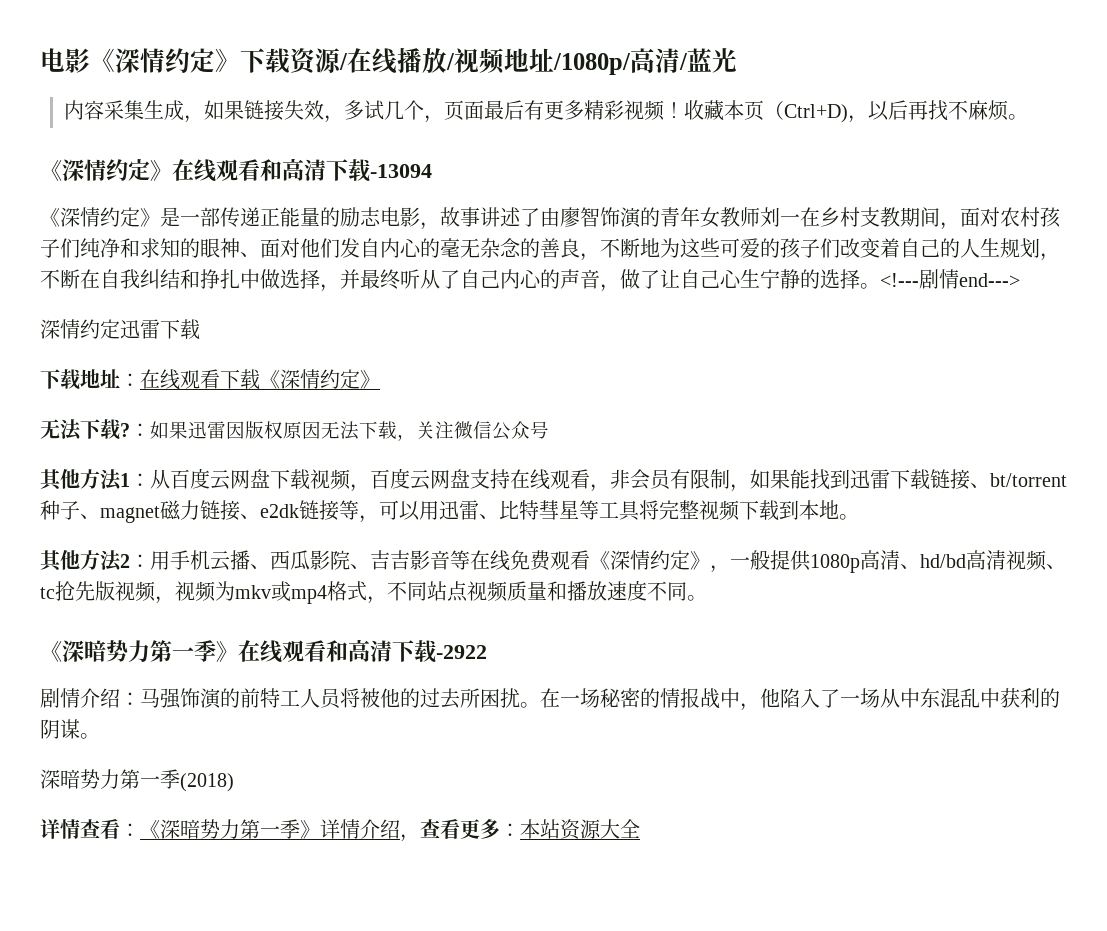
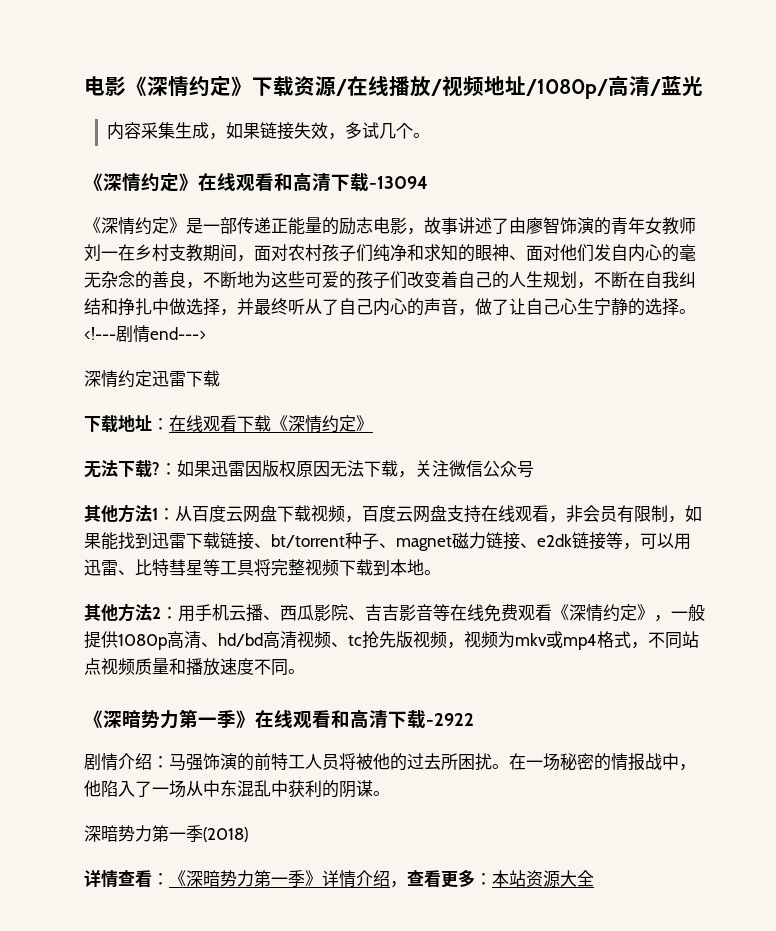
[424,100,1009,123] ，页面最后有更多精彩视频！收藏本页（Ctrl+D)，以后再找不麻烦 -> (414, 131) none

